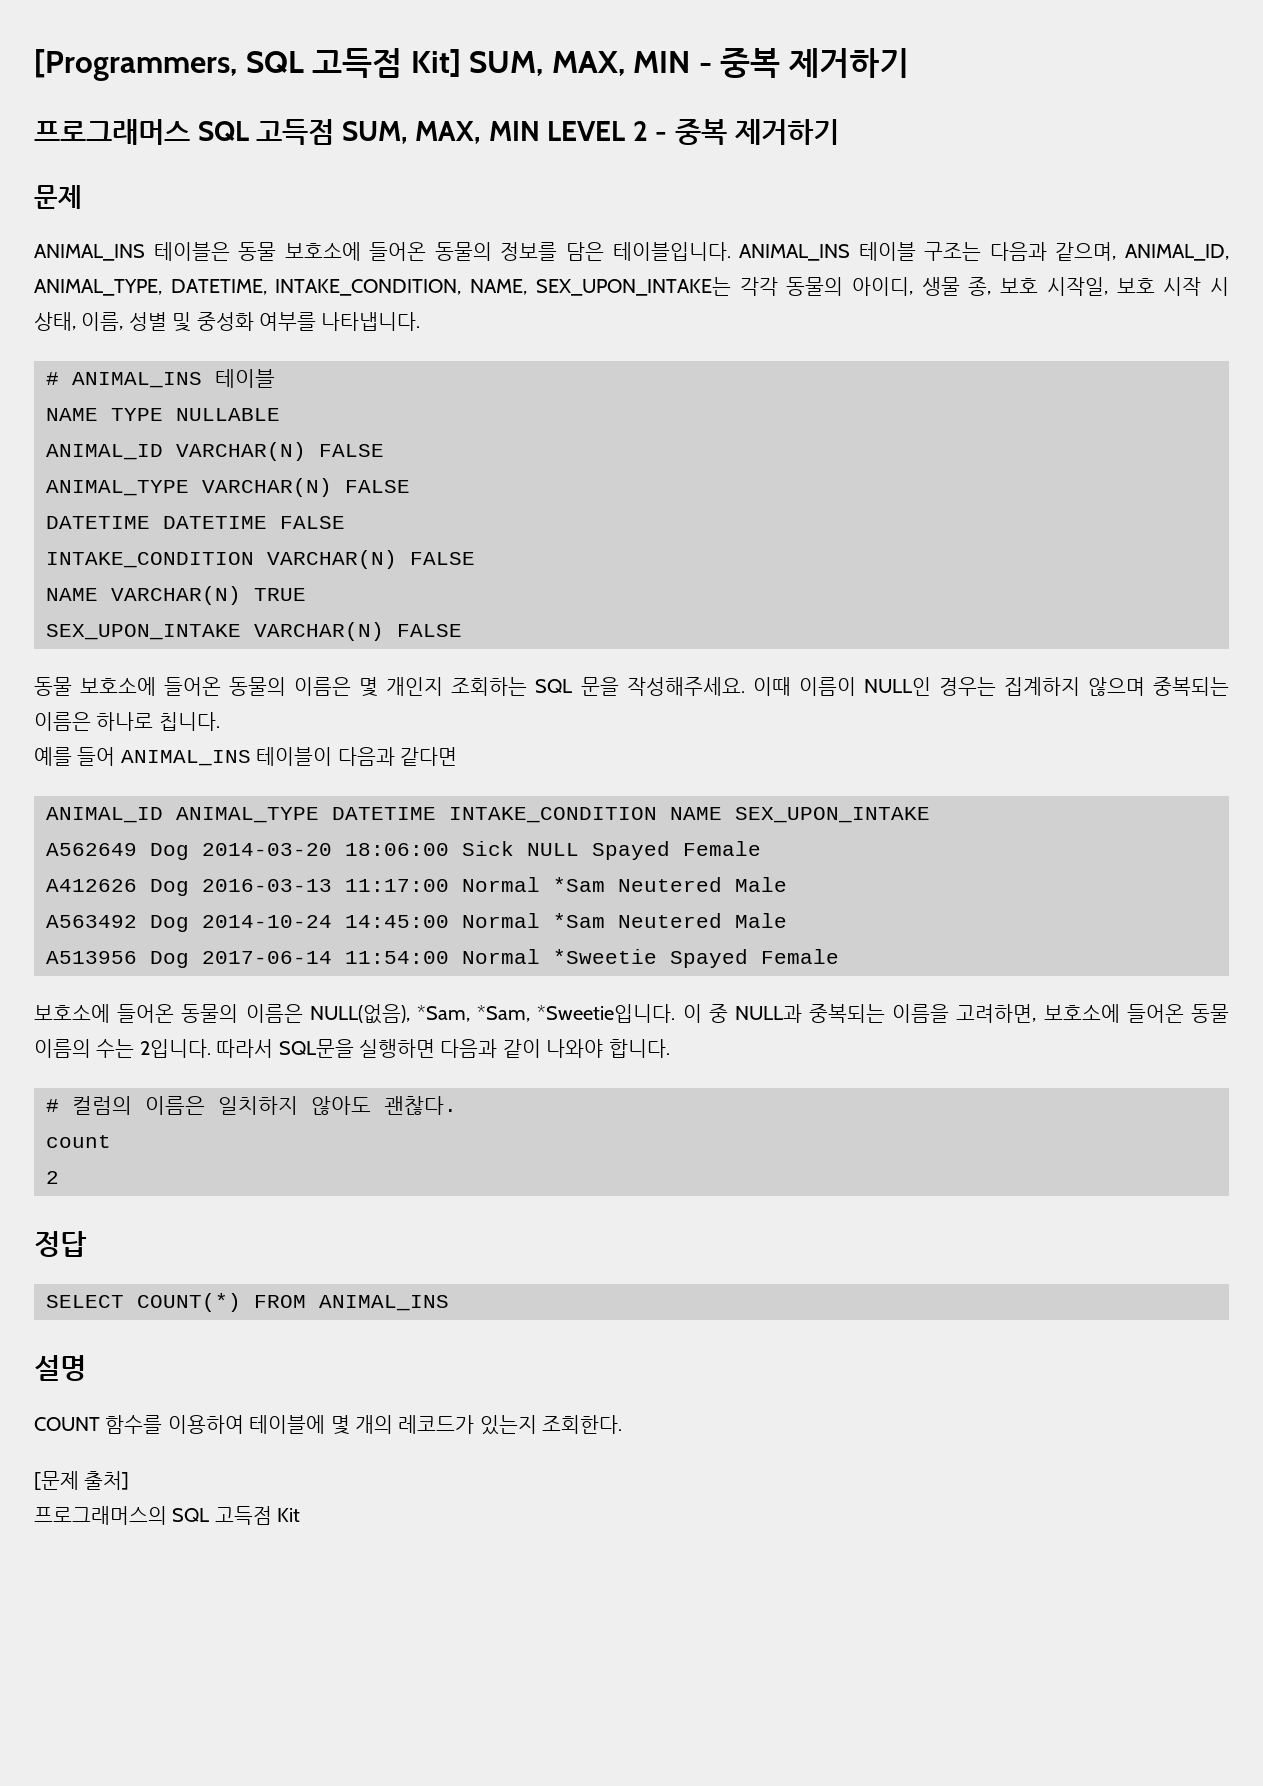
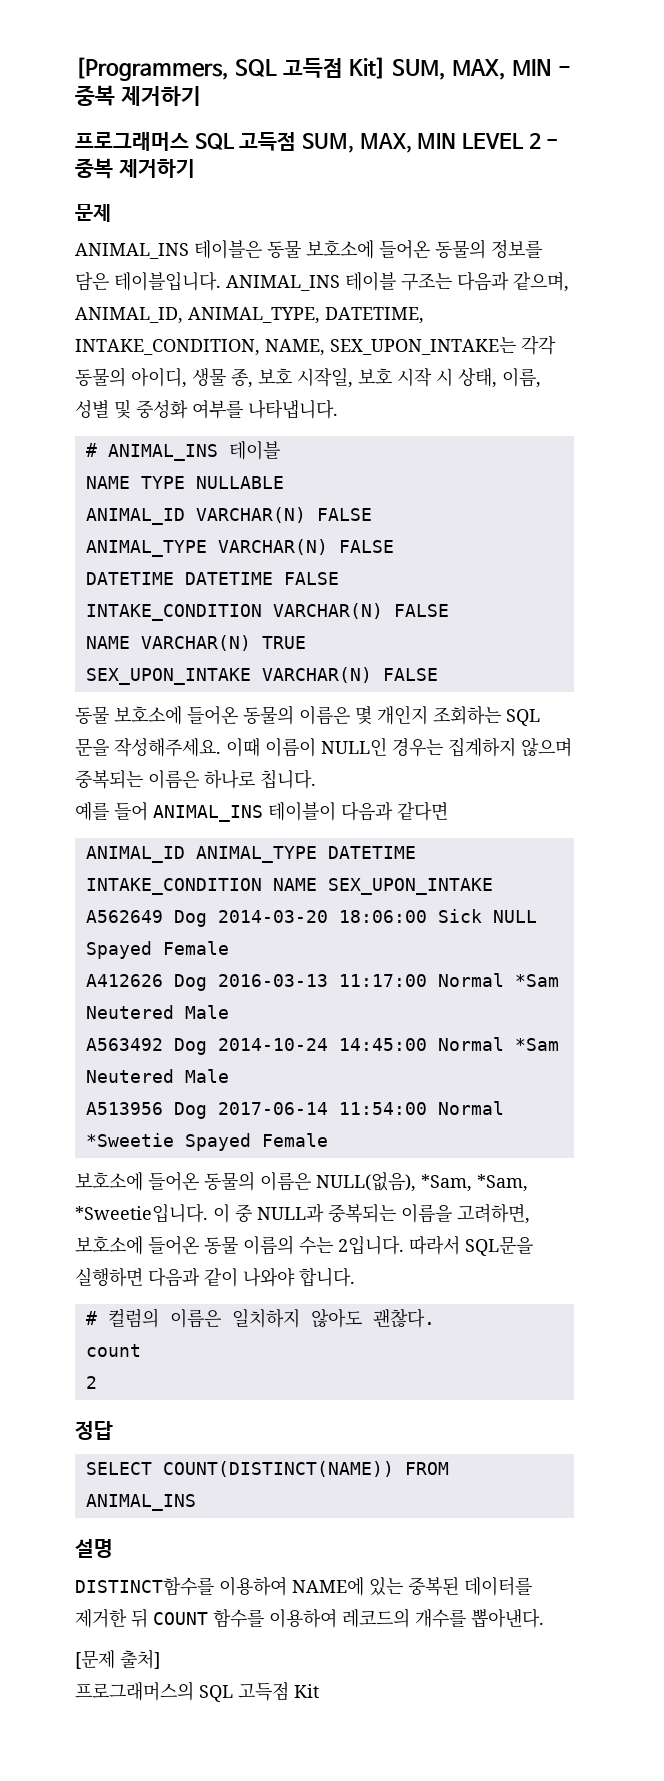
[137,1293,241,1312] COUNT(*) -> [162,1461,394,1477] COUNT(DISTINCT(NAME))
[34,1415,623,1435] COUNT 함수를 이용하여 테이블에 몇 개의 레코드가 있는지 조회한다. -> [75,1576,532,1596] [75,1608,544,1628] DISTINCT함수를 이용하여 NAME에 있는 중복된 데이터를 제거한 뒤 COUNT 함수를 이용하여 레코드의 개수를 뽑아낸다.

